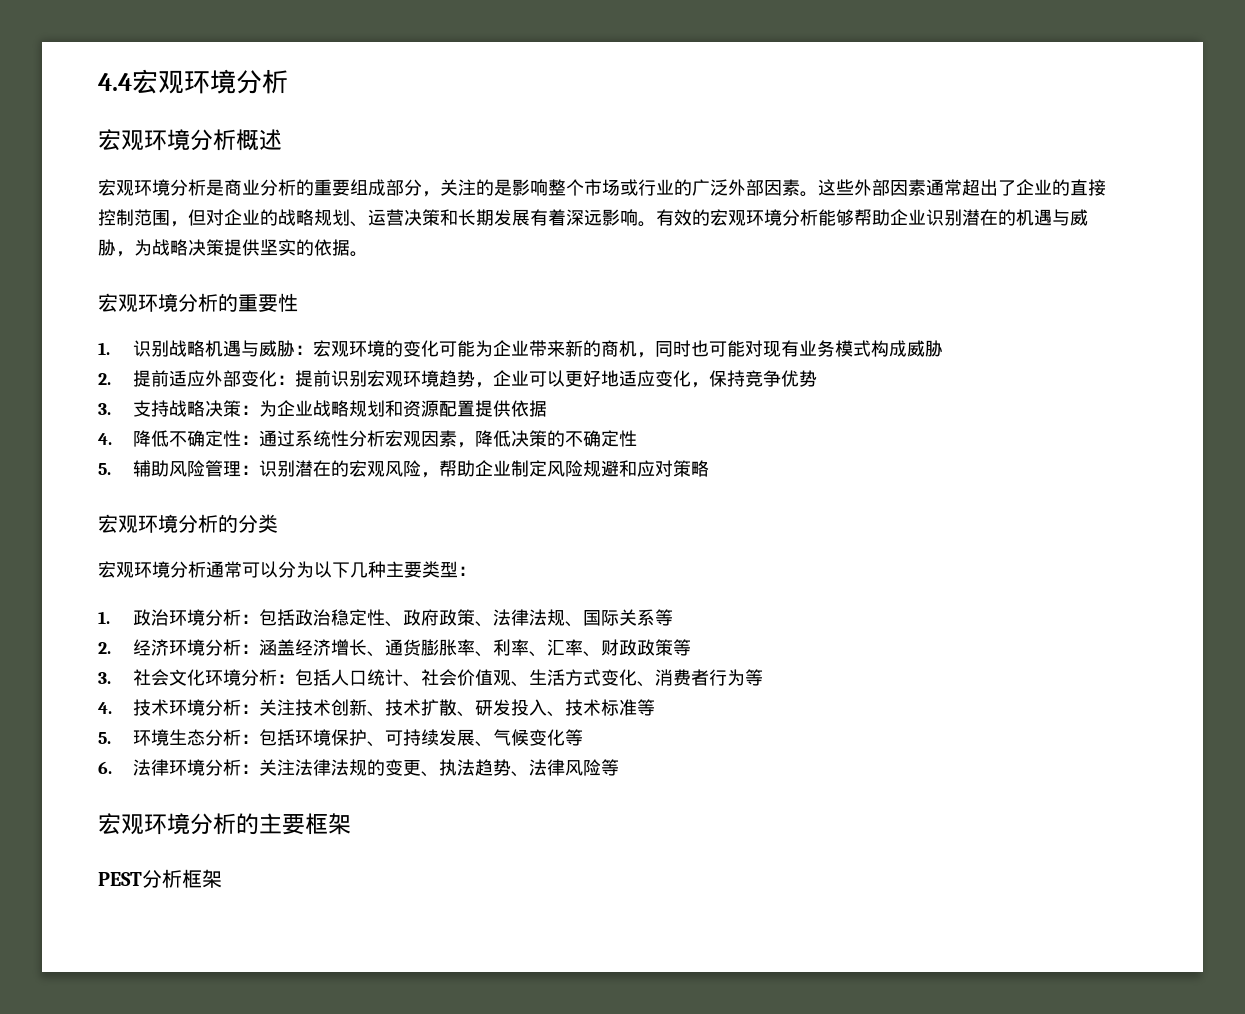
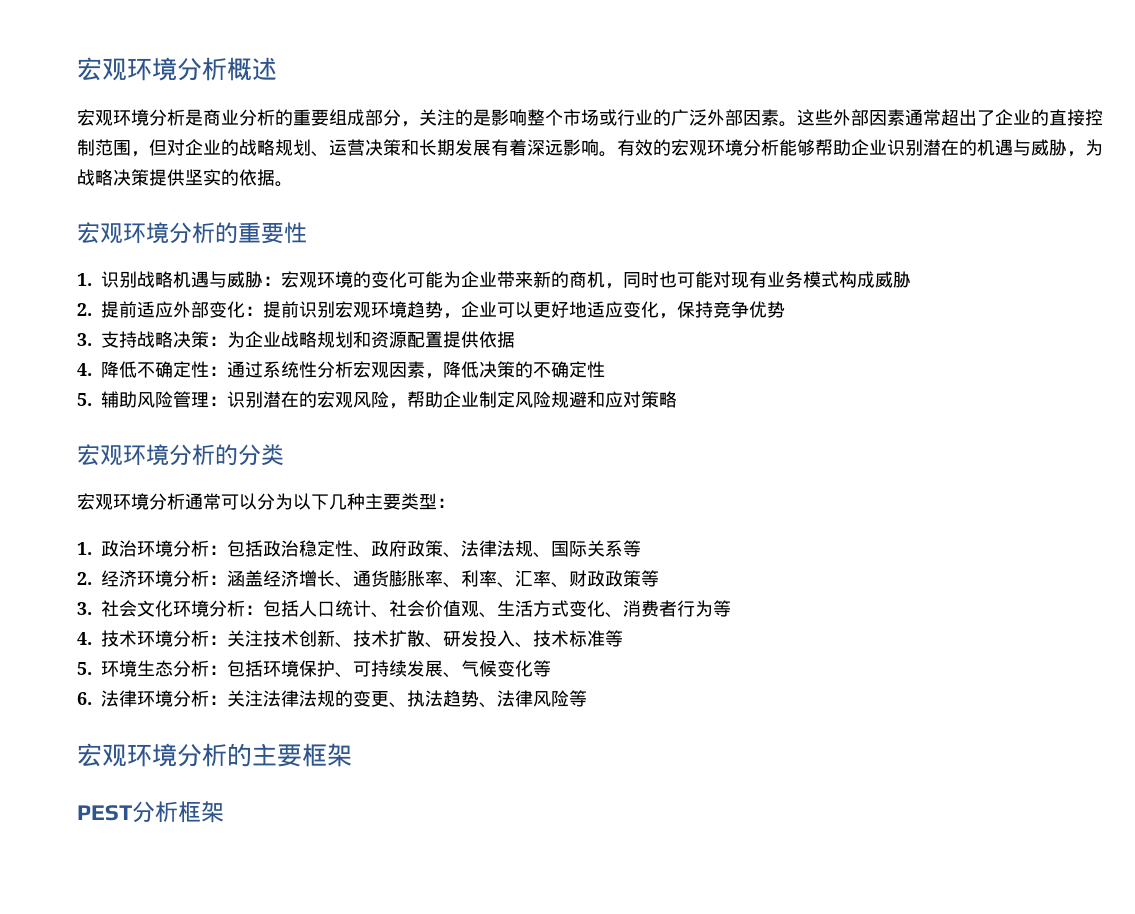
[98,69,288,94] 4.4宏观环境分析 // -> (77, 69) none

